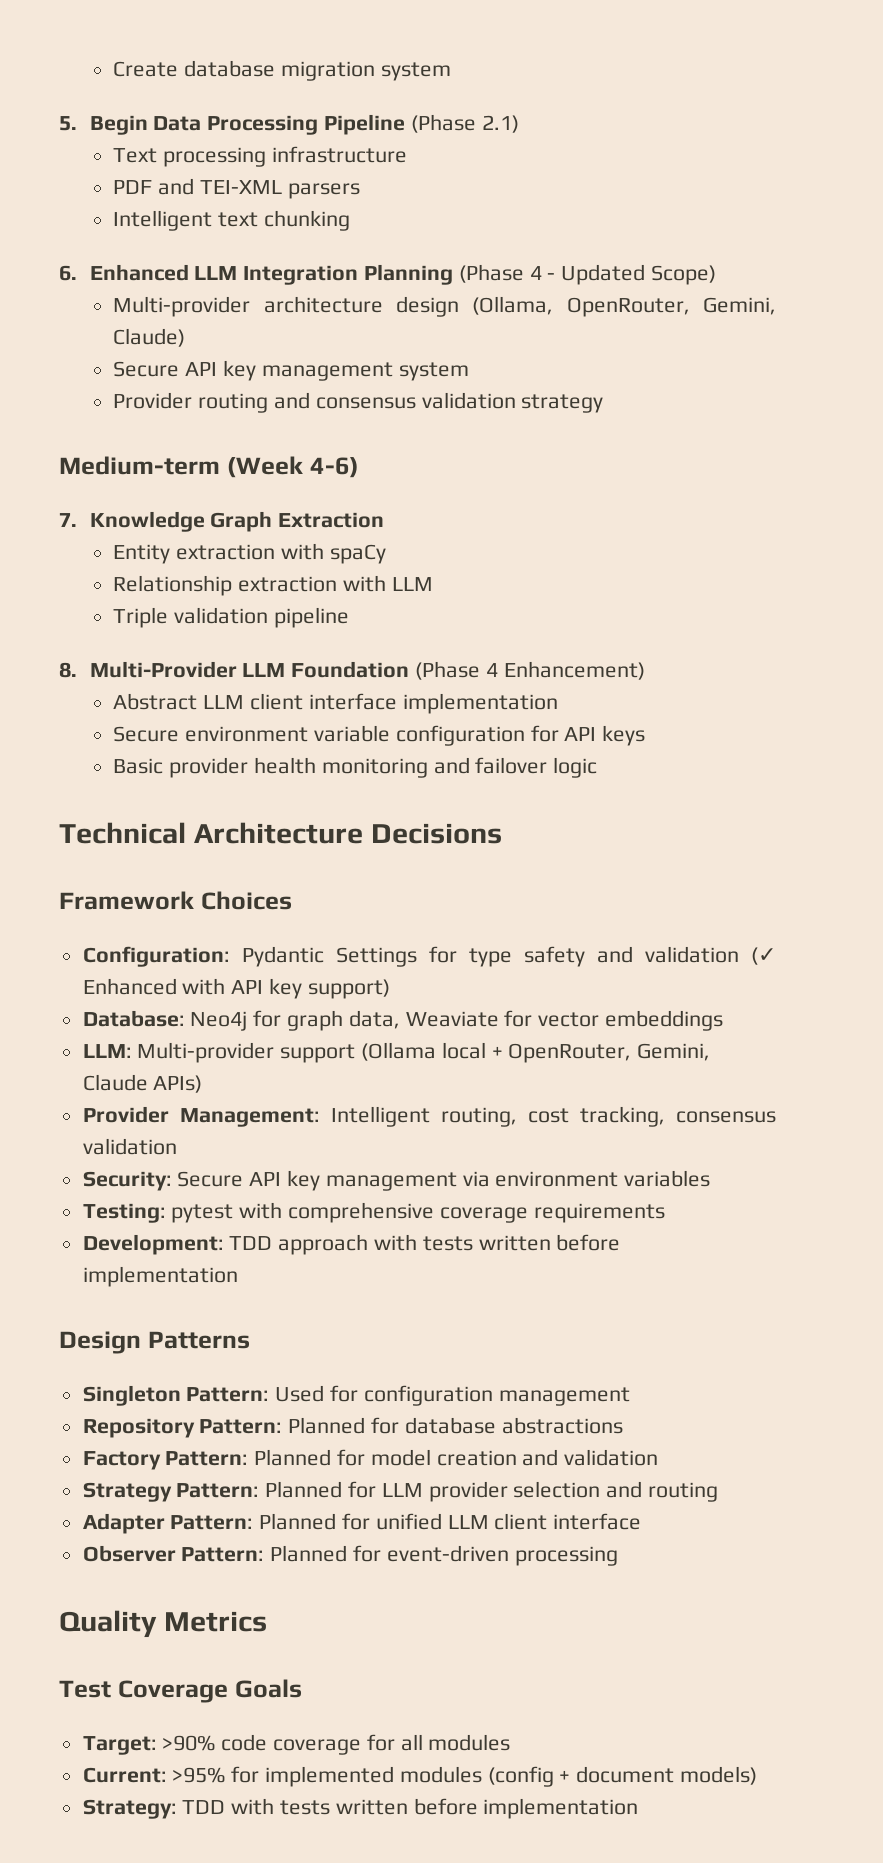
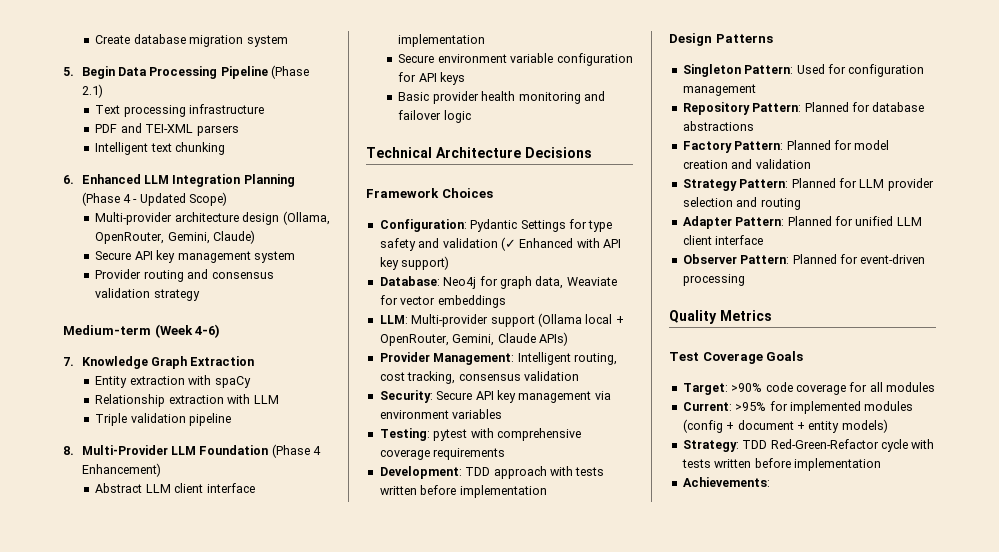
(675, 1774) none -> [796,421,840,433] + entity
[231,1798,639,1819] with tests written before implementation -> [770,439,935,452] [681,458,881,471] [682,477,770,487] Red-Green-Refactor cycle with tests written before implementation // Achievements:

